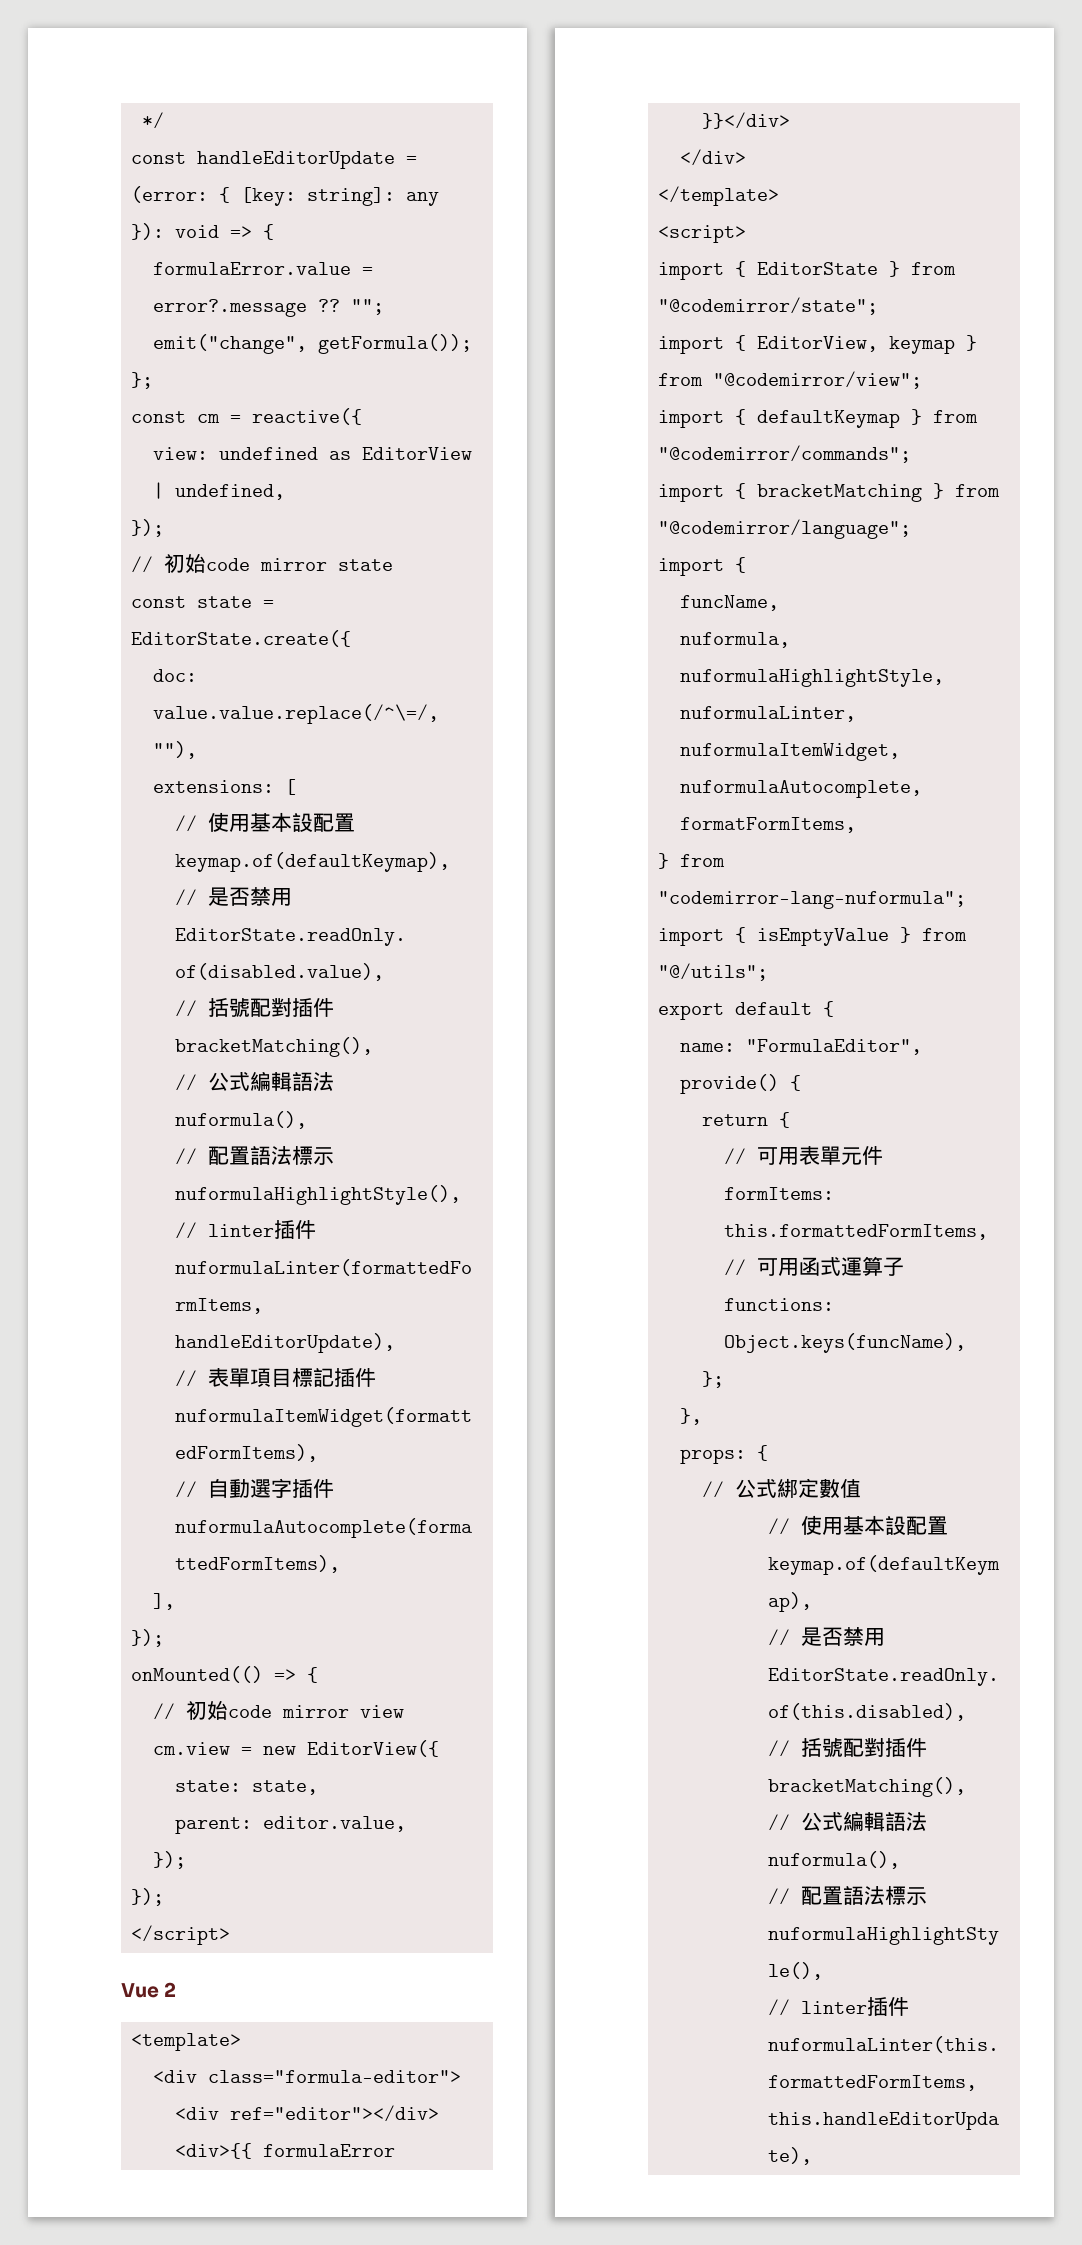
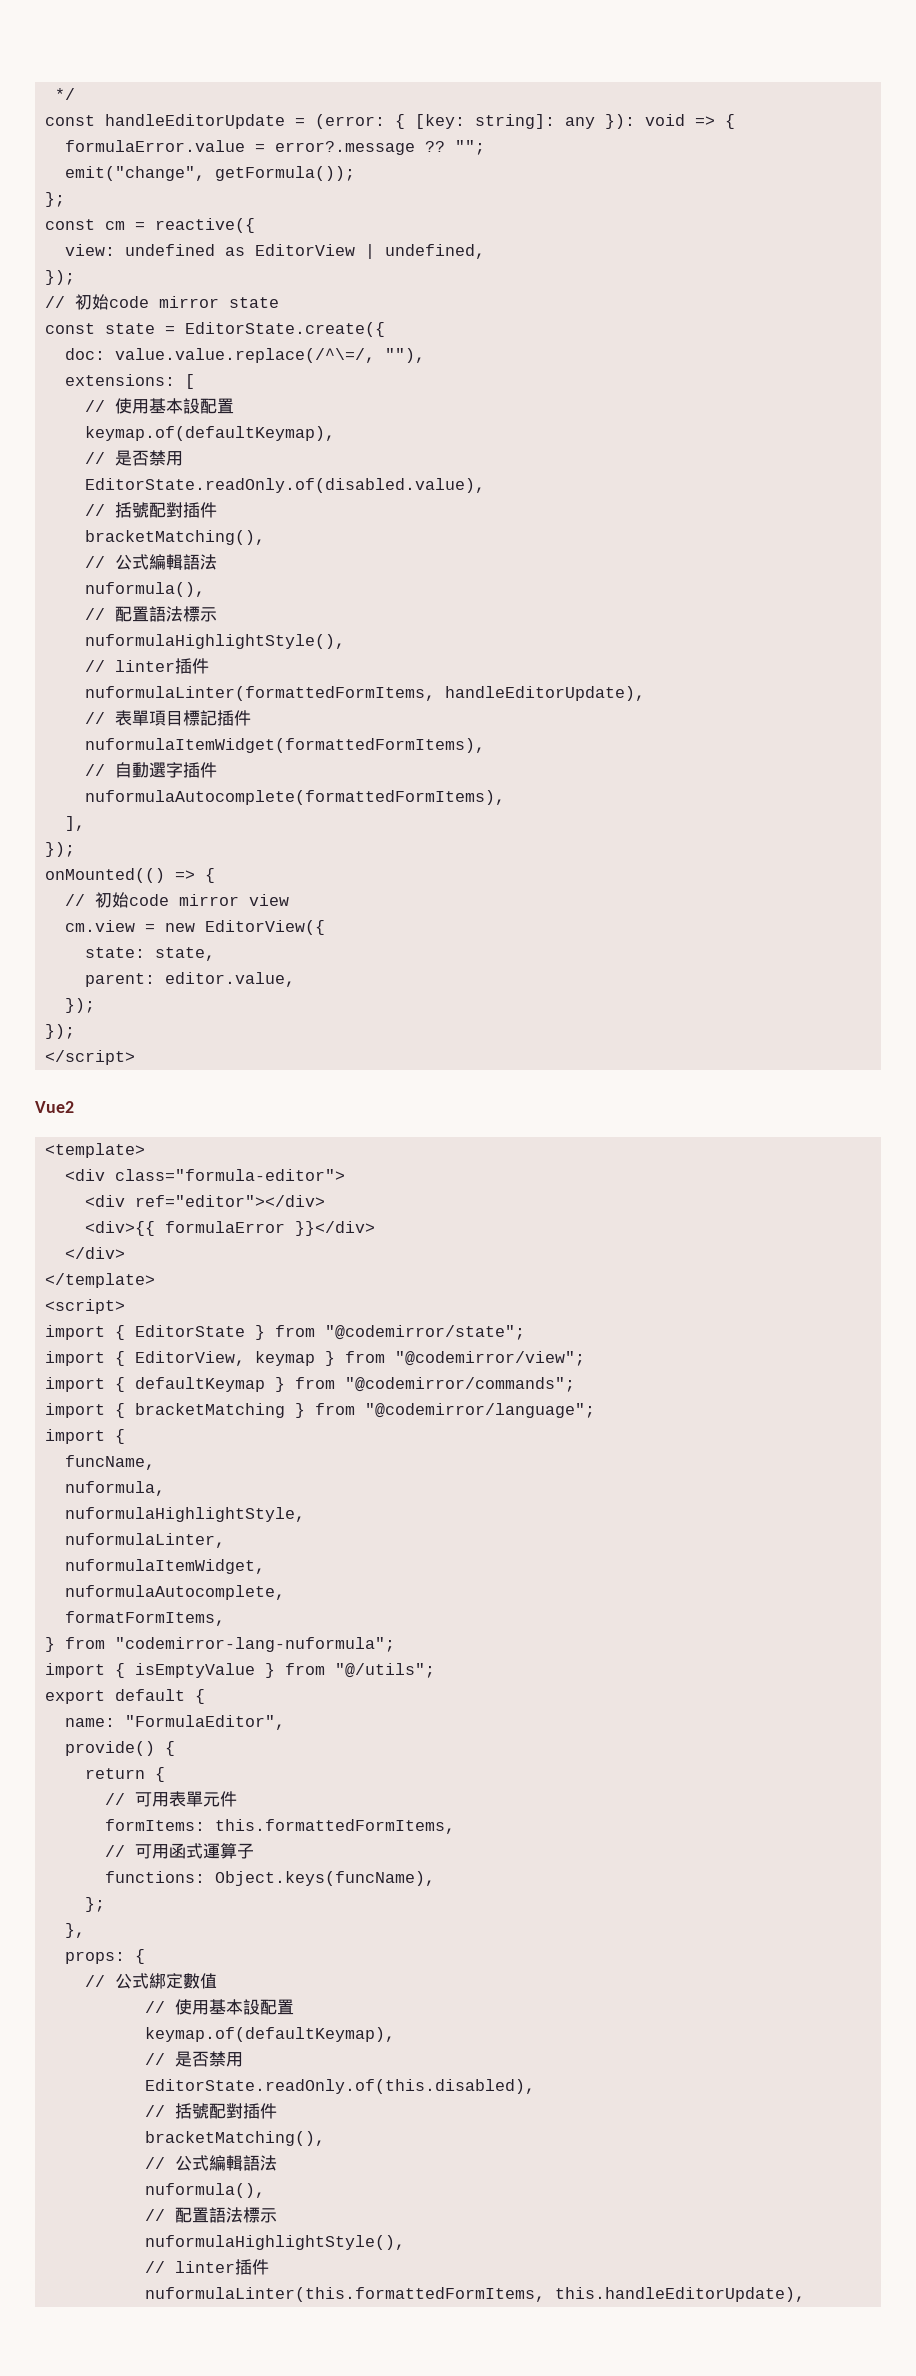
[121,1982,177,1998] Vue 2 -> [35,1101,74,1113] Vue2

